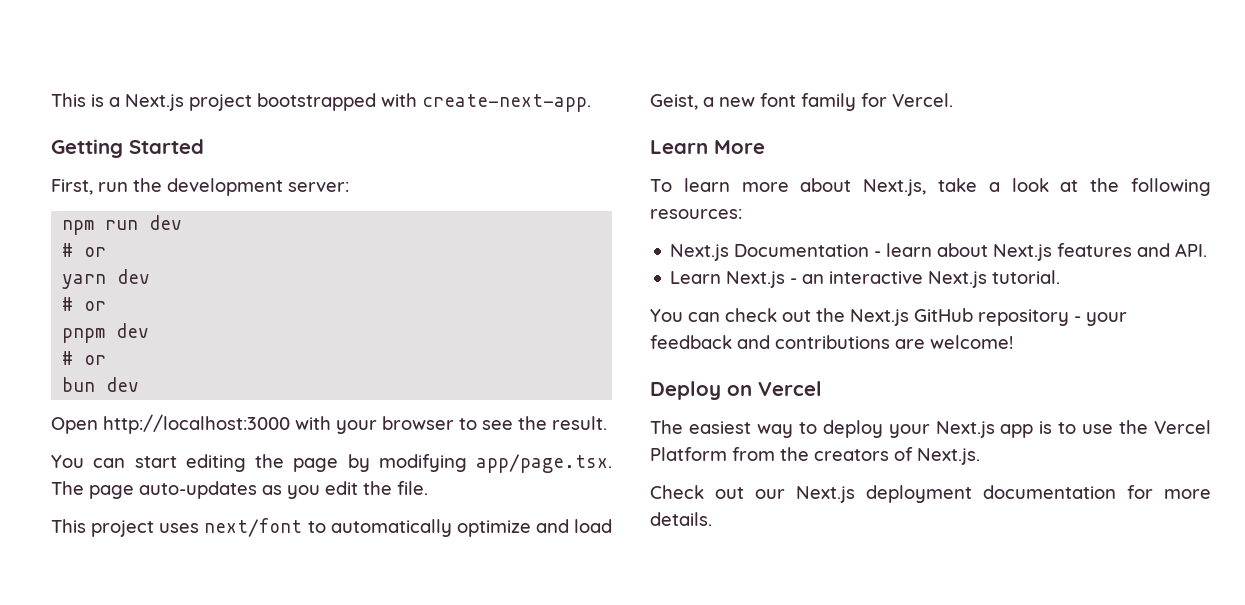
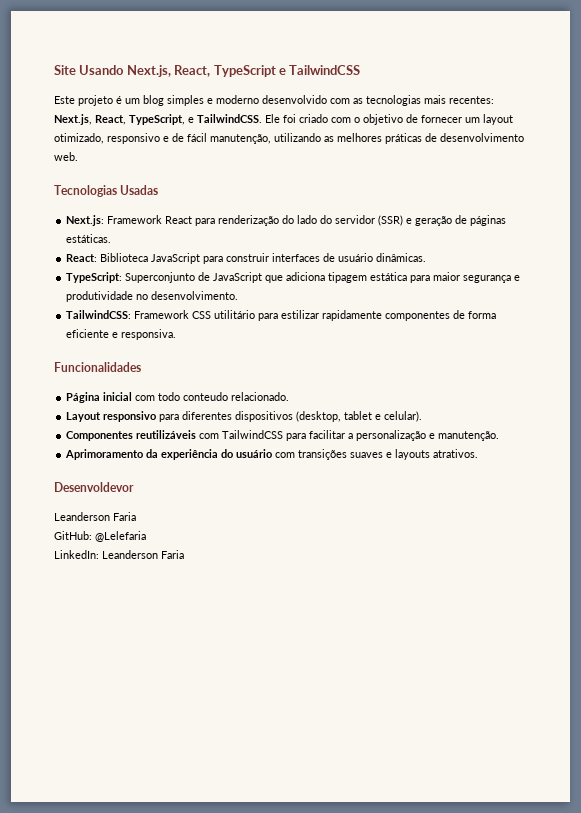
[51,93,591,112] [51,139,204,158] [51,178,349,196] [62,215,183,235] [62,243,107,257] [62,269,151,289] [62,297,107,311] [62,323,150,343] [62,351,107,365] [62,377,140,392] [51,414,607,434] [51,454,612,473] [51,481,428,499] [51,518,612,537] [650,93,953,111] [650,140,765,154] [650,178,1211,196] [650,209,742,219] [670,243,1208,261] [670,270,1061,288] [650,308,1127,326] [650,335,1013,349] [650,381,822,400] [650,420,1211,438] [650,447,980,465] [650,485,1211,503] [650,512,712,526] This is a Next.js project bootstrapped with create-next-app. // Getting Started // First, run the development server: // npm run dev // # or // yarn dev // # or // pnpm dev // # or // bun dev // Open http://localhost:3000 with your browser to see the result. // You can start editing the page by modifying app/page.tsx. The page auto-updates as you edit the file. // This project uses next/font to automatically optimize and load Geist, a new font family for Vercel. // Learn More // To learn more about Next.js, take a look at the following resources: // Next.js Documentation - learn about Next.js features and API. // Learn Next.js - an interactive Next.js tutorial. // You can check out the Next.js GitHub repository - your feedback and contributions are welcome! // Deploy on Vercel // The easiest way to deploy your Next.js app is to use the Vercel Platform from the creators of Next.js. // Check out our Next.js deployment documentation for more details. -> [54,65,361,77] [54,95,494,106] [54,114,513,125] [54,133,524,144] [54,152,78,161] [54,185,159,197] [66,215,507,226] [66,234,112,243] [66,253,427,264] [66,272,521,283] [66,291,239,302] [66,310,497,321] [66,329,177,340] [54,362,141,372] [66,392,290,403] [66,411,423,422] [66,430,500,441] [65,449,479,460] [54,482,134,492] [54,512,136,521] [54,531,146,542] [54,550,184,559] Site Usando Next.js, React, TypeScript e TailwindCSS // Este projeto é um blog simples e moderno desenvolvido com as tecnologias mais recentes: Next.js, React, TypeScript, e TailwindCSS. Ele foi criado com o objetivo de fornecer um layout otimizado, responsivo e de fácil manutenção, utilizando as melhores práticas de desenvolvimento web. // Tecnologias Usadas // Next.js: Framework React para renderização do lado do servidor (SSR) e geração de páginas estáticas. // React: Biblioteca JavaScript para construir interfaces de usuário dinâmicas. // TypeScript: Superconjunto de JavaScript que adiciona tipagem estática para maior segurança e produtividade no desenvolvimento. // TailwindCSS: Framework CSS utilitário para estilizar rapidamente componentes de forma eficiente e responsiva. // Funcionalidades // Página inicial com todo conteudo relacionado. // Layout responsivo para diferentes dispositivos (desktop, tablet e celular). // Componentes reutilizáveis com TailwindCSS para facilitar a personalização e manutenção. // Aprimoramento da experiência do usuário com transições suaves e layouts atrativos. // Desenvoldevor // Leanderson Faria // GitHub: @Lelefaria // LinkedIn: Leanderson Faria

